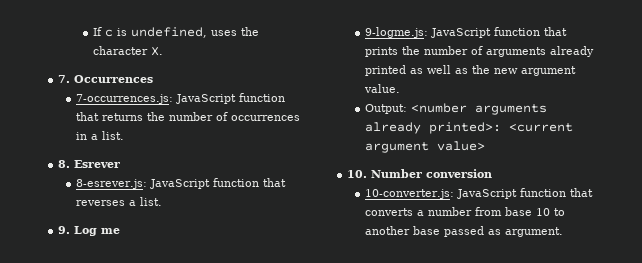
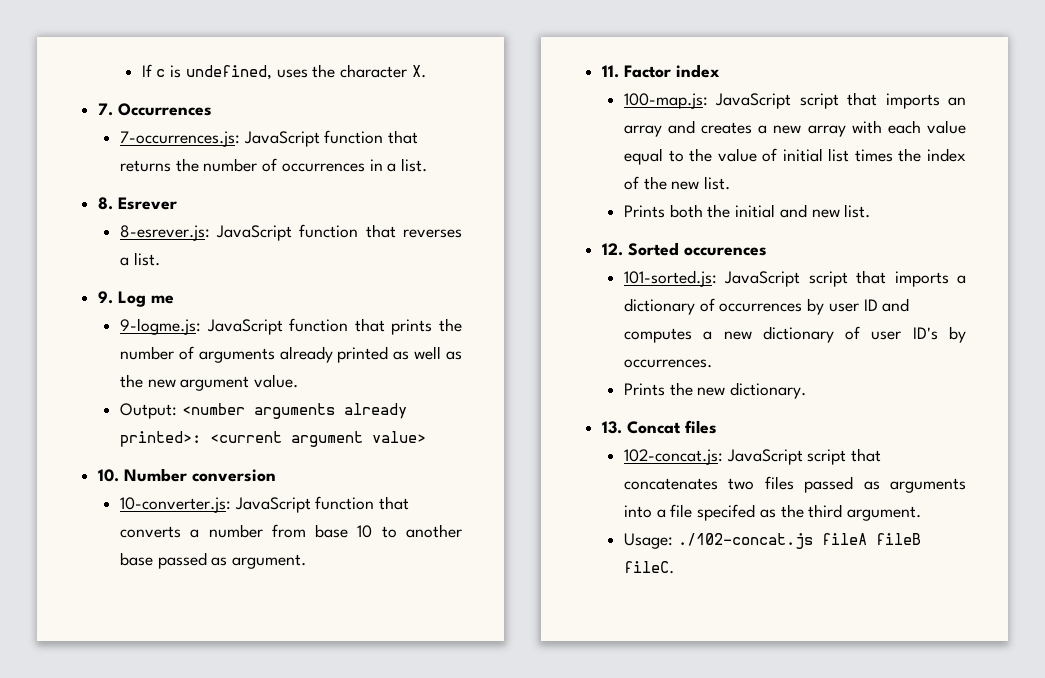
(563, 232) none -> [602,64,720,78] [623,92,966,109] [623,120,966,137] [623,148,966,165] [623,176,731,190] [623,204,871,218] [602,242,767,256] [623,270,966,287] [623,298,910,315] [623,326,966,343] [623,359,712,368] [623,382,807,399] [602,420,717,434] [623,448,882,465] [623,476,966,493] [623,504,922,521] [623,533,921,549] [623,561,674,574] // 11. Factor index // 100-map.js: JavaScript script that imports an array and creates a new array with each value equal to the value of initial list times the index of the new list. // Prints both the initial and new list. // 12. Sorted occurences // 101-sorted.js: JavaScript script that imports a dictionary of occurrences by user ID and computes a new dictionary of user ID's by occurrences. // Prints the new dictionary. // 13. Concat files // 102-concat.js: JavaScript script that concatenates two files passed as arguments into a file specifed as the third argument. // Usage: ./102-concat.js fileA fileB fileC.

